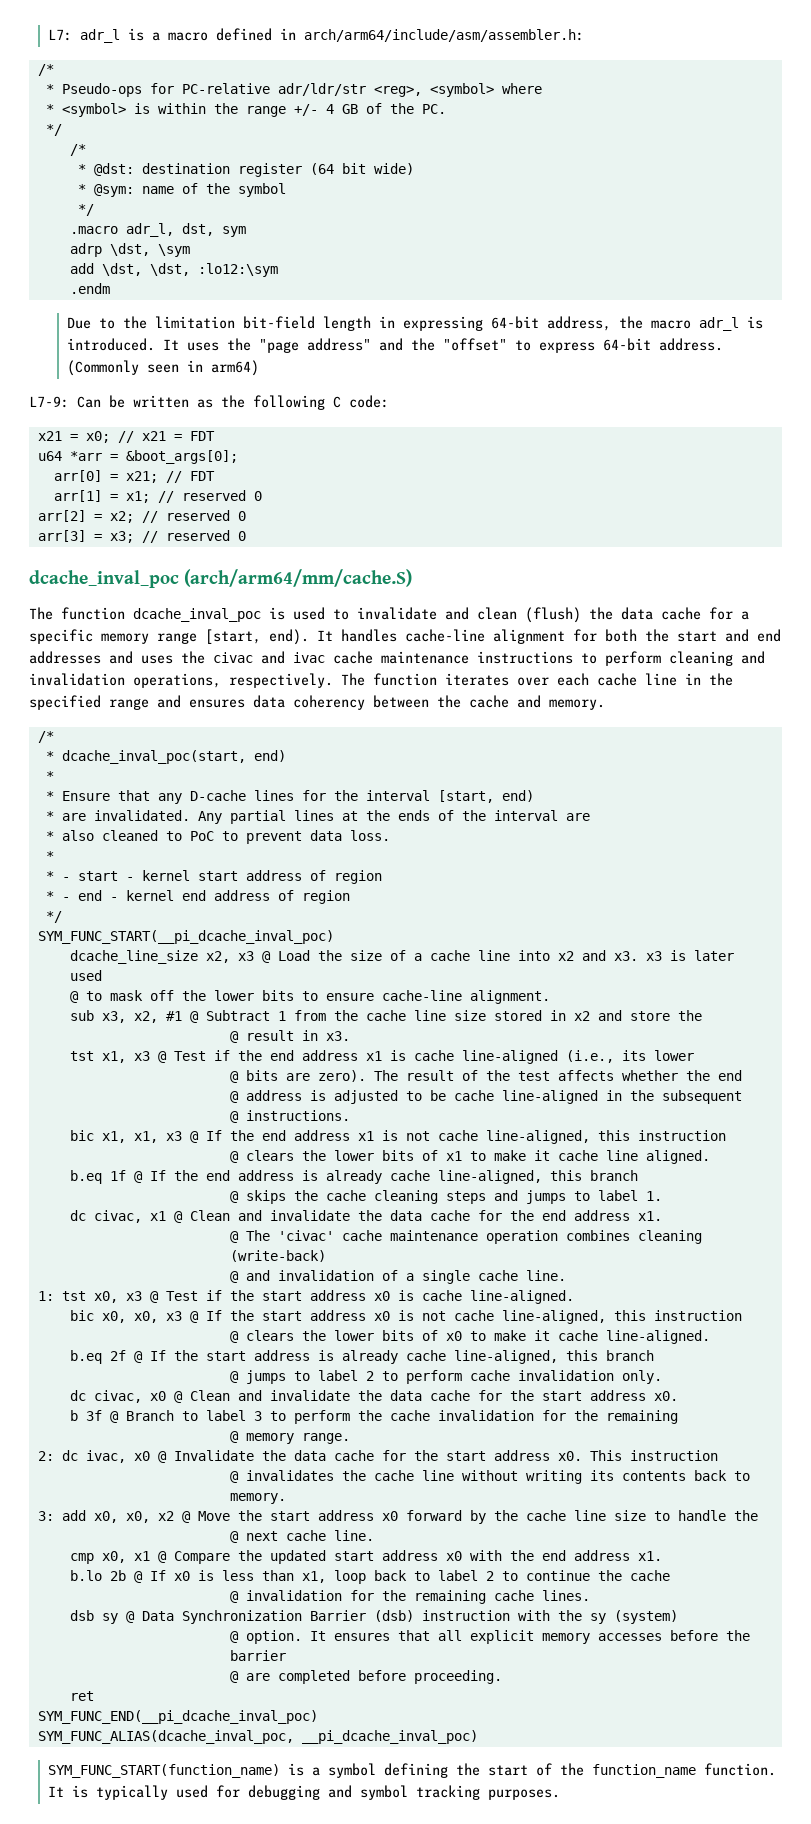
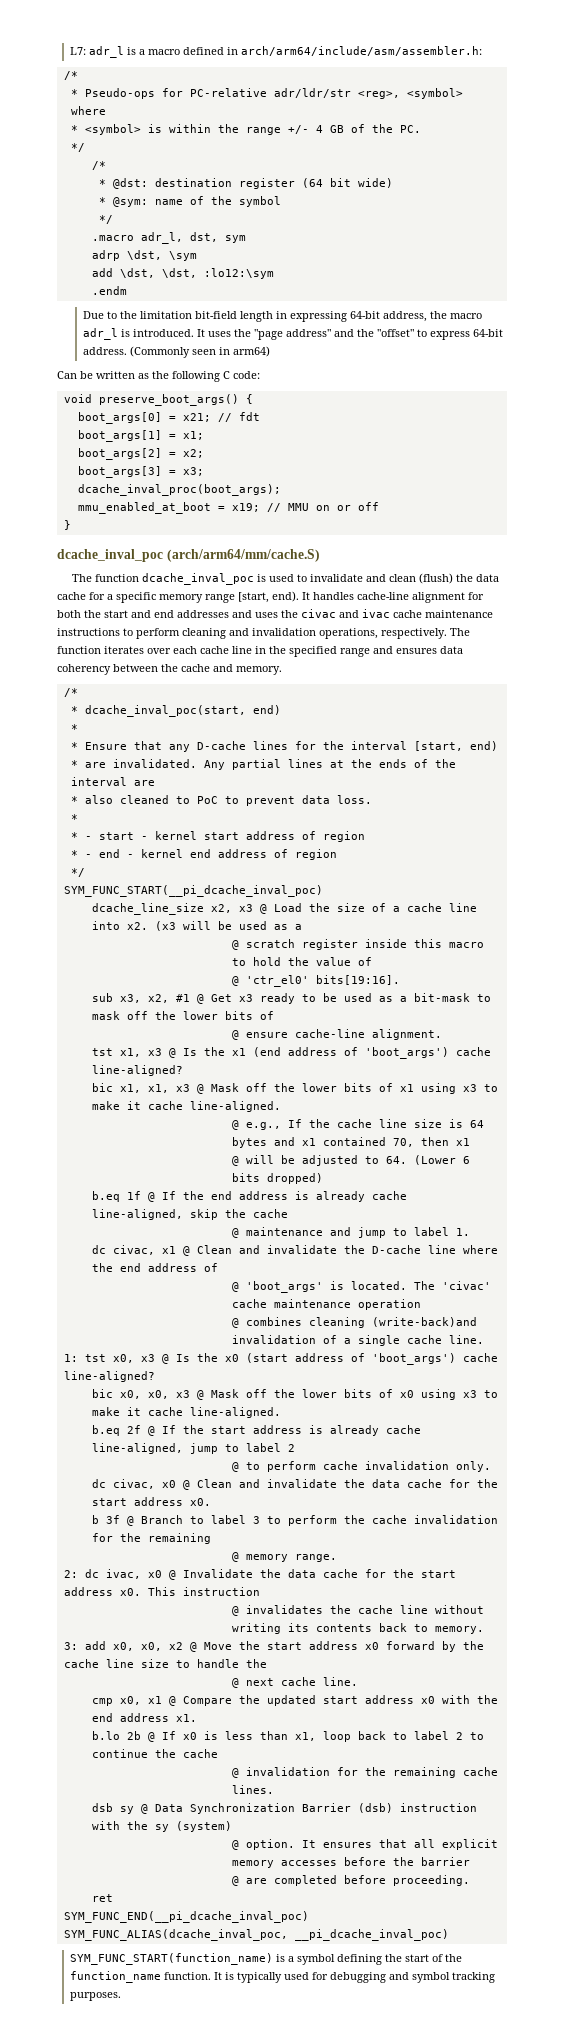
[29,396,69,408] L7-9: -> (270, 351) none
[37,431,215,443] [37,450,238,464] [53,470,102,482] x21 = x0; // x21 = FDT // u64 *arr = &boot_args[0]; // arr[0] -> [63,394,253,406] [77,412,162,424] void preserve_boot_args() { // boot_args[0]
[189,471,215,481] [53,490,102,502] FDT // arr[1] -> [238,412,260,421] [77,430,162,442] fdt // boot_args[1]
[157,490,262,503] [37,510,246,523] [37,530,246,543] // reserved 0 // arr[2] = x2; // reserved 0 // arr[3] = x3; // reserved 0 -> [77,448,204,460] [77,466,204,478] [77,484,281,496] [77,502,379,514] [63,520,71,530] // boot_args[2] = x2; // boot_args[3] = x3; // dcache_inval_proc(boot_args); // mmu_enabled_at_boot = x19; // MMU on or off // }
[557,950,734,961] [69,970,102,981] [69,991,79,1003] x2 and x3. x3 is later used // @ -> [126,921,302,931] [231,939,484,950] [231,957,372,966] [231,975,400,987] [91,993,470,1004] x2. (x3 will be used as a // @ scratch register inside this macro to hold the value of // @ 'ctr_el0' bits[19:16]. // sub x3, x2, #1 @ Get x3 ready to be used as a bit-mask
[301,991,318,1001] to -> [259,1011,274,1020] [231,1030,239,1040] of // @
[69,1010,702,1023] [229,1030,350,1043] [69,1050,694,1064] [229,1070,742,1083] [229,1090,742,1104] [229,1110,350,1123] sub x3, x2, #1 @ Subtract 1 from the cache line size stored in x2 and store the // @ result in x3. // tst x1, x3 @ Test if the end address x1 is cache line-aligned (i.e., its lower // @ bits are zero). The result of the test affects whether the end // @ address is adjusted to be cache line-aligned in the subsequent // @ instructions. -> [91,1047,491,1059] [91,1065,183,1076] tst x1, x3 @ Is the x1 (end address of 'boot_args') cache line-aligned?
[205,1130,726,1144] [229,1150,294,1163] If the end address x1 is not cache line-aligned, this instruction // @ clears -> [210,1083,267,1092] Mask off
[469,1150,710,1164] to make it cache line aligned. -> [420,1083,498,1094] [91,1101,281,1112] [231,1119,484,1130] [231,1137,470,1148] [231,1155,470,1166] [231,1173,323,1184] using x3 to make it cache line-aligned. // @ e.g., If the cache line size is 64 bytes and x1 contained 70, then x1 // @ will be adjusted to 64. (Lower 6 bits dropped)
[549,1170,638,1181] [229,1190,566,1204] this branch // @ skips the cache cleaning steps and jumps -> [189,1209,288,1220] [231,1227,386,1238] skip the cache // @ maintenance and jump
[389,1210,662,1221] [229,1231,239,1243] data cache for the end address x1. // @ -> [371,1245,498,1254] [91,1263,218,1272] [231,1281,407,1293] D-cache line where the end address of // @ 'boot_args' is located.
(558, 1237) none -> [231,1318,239,1328] // @
[229,1250,326,1262] [229,1270,270,1283] (write-back) // @ and -> [371,1317,477,1327] (write-back)and
[165,1290,574,1304] Test if the start address x0 is cache line-aligned. -> [175,1353,498,1365] [63,1371,155,1382] Is the x0 (start address of 'boot_args') cache line-aligned?
[205,1310,742,1324] [229,1330,294,1343] If the start address x0 is not cache line-aligned, this instruction // @ clears -> [210,1389,267,1398] Mask off
(462, 1336) none -> [420,1389,477,1400] using x3
[565,1350,654,1361] [229,1370,374,1384] this branch // @ jumps to label 2 -> [189,1443,295,1454] [231,1462,239,1472] jump to label 2 // @

